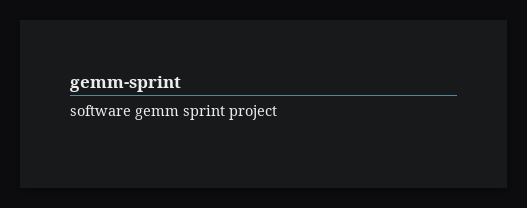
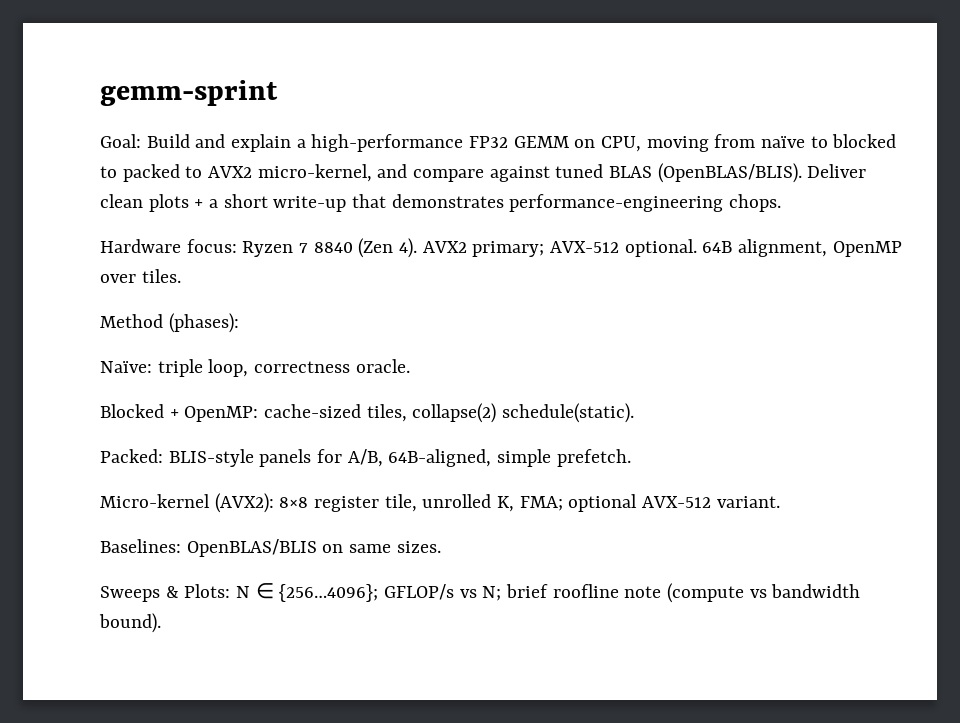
[70,105,277,120] software gemm sprint project -> [100,134,897,152] [100,163,867,183] [100,194,782,212] [100,238,902,258] [100,269,181,283] [100,313,239,333] [100,359,410,377] [100,403,635,423] [100,449,631,467] [100,493,780,513] [100,539,441,557] [100,583,861,603] [99,613,161,633] Goal: Build and explain a high-performance FP32 GEMM on CPU, moving from naïve to blocked to packed to AVX2 micro-kernel, and compare against tuned BLAS (OpenBLAS/BLIS). Deliver clean plots + a short write-up that demonstrates performance-engineering chops. // Hardware focus: Ryzen 7 8840 (Zen 4). AVX2 primary; AVX-512 optional. 64B alignment, OpenMP over tiles. // Method (phases): // Naïve: triple loop, correctness oracle. // Blocked + OpenMP: cache-sized tiles, collapse(2) schedule(static). // Packed: BLIS-style panels for A/B, 64B-aligned, simple prefetch. // Micro-kernel (AVX2): 8×8 register tile, unrolled K, FMA; optional AVX-512 variant. // Baselines: OpenBLAS/BLIS on same sizes. // Sweeps & Plots: N ∈ {256…4096}; GFLOP/s vs N; brief roofline note (compute vs bandwidth bound).

